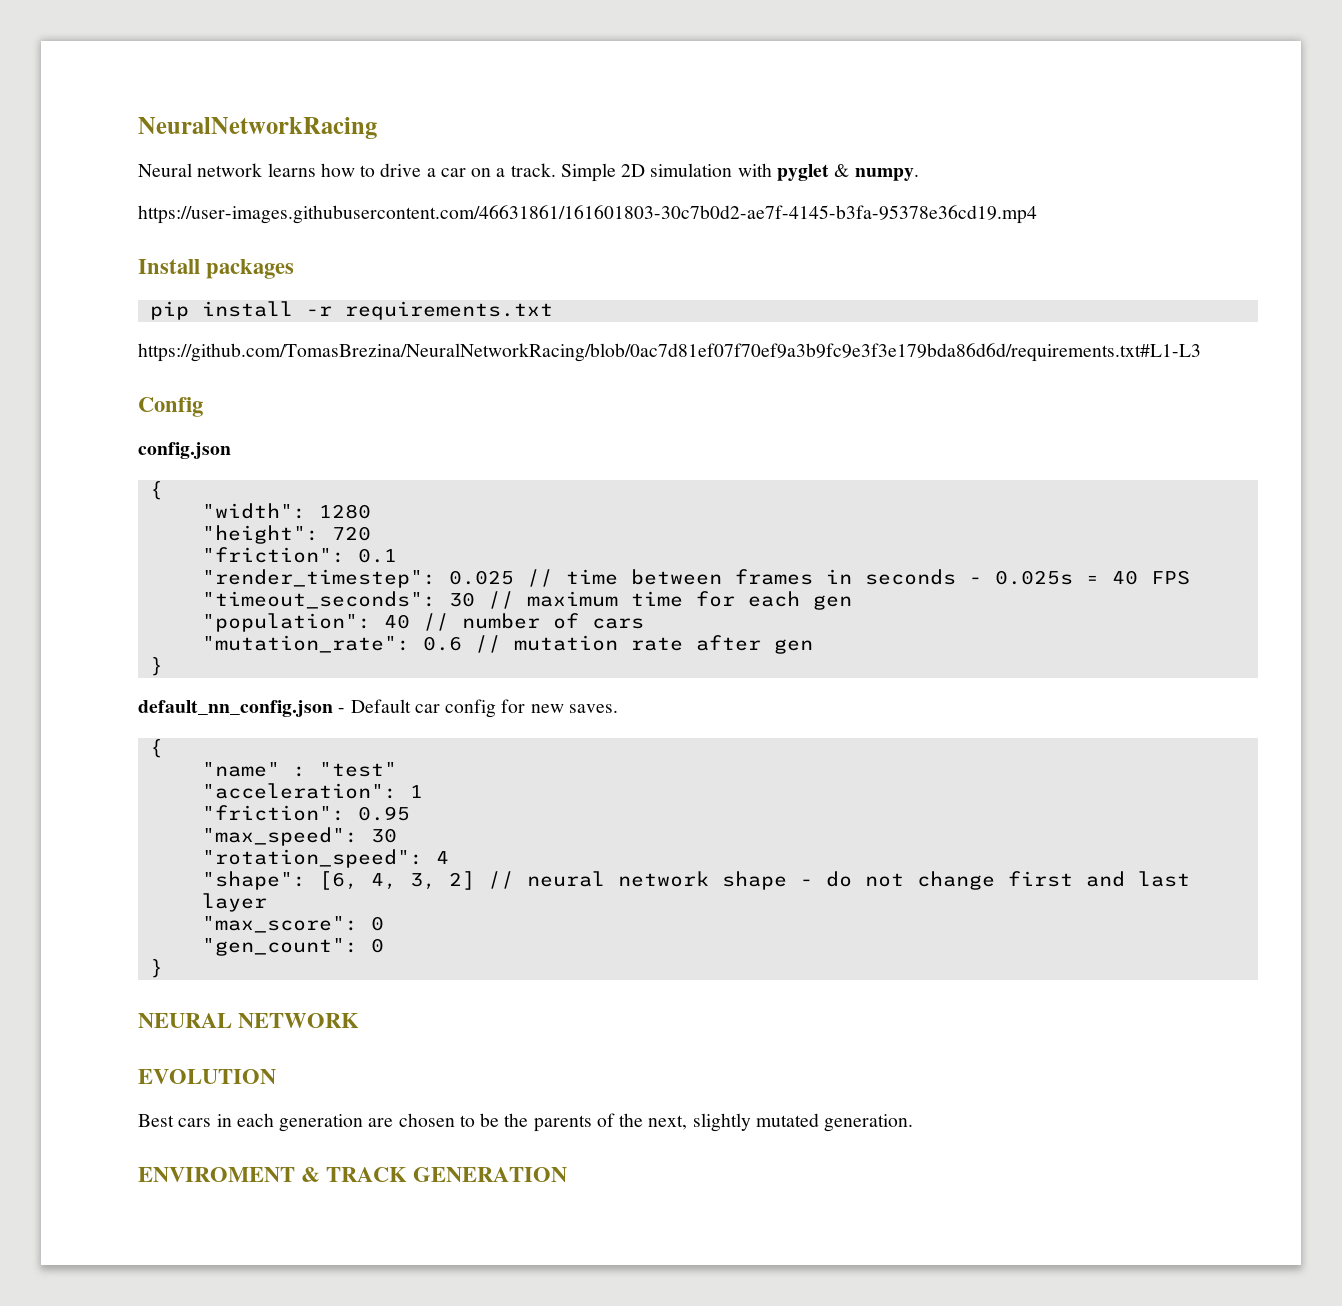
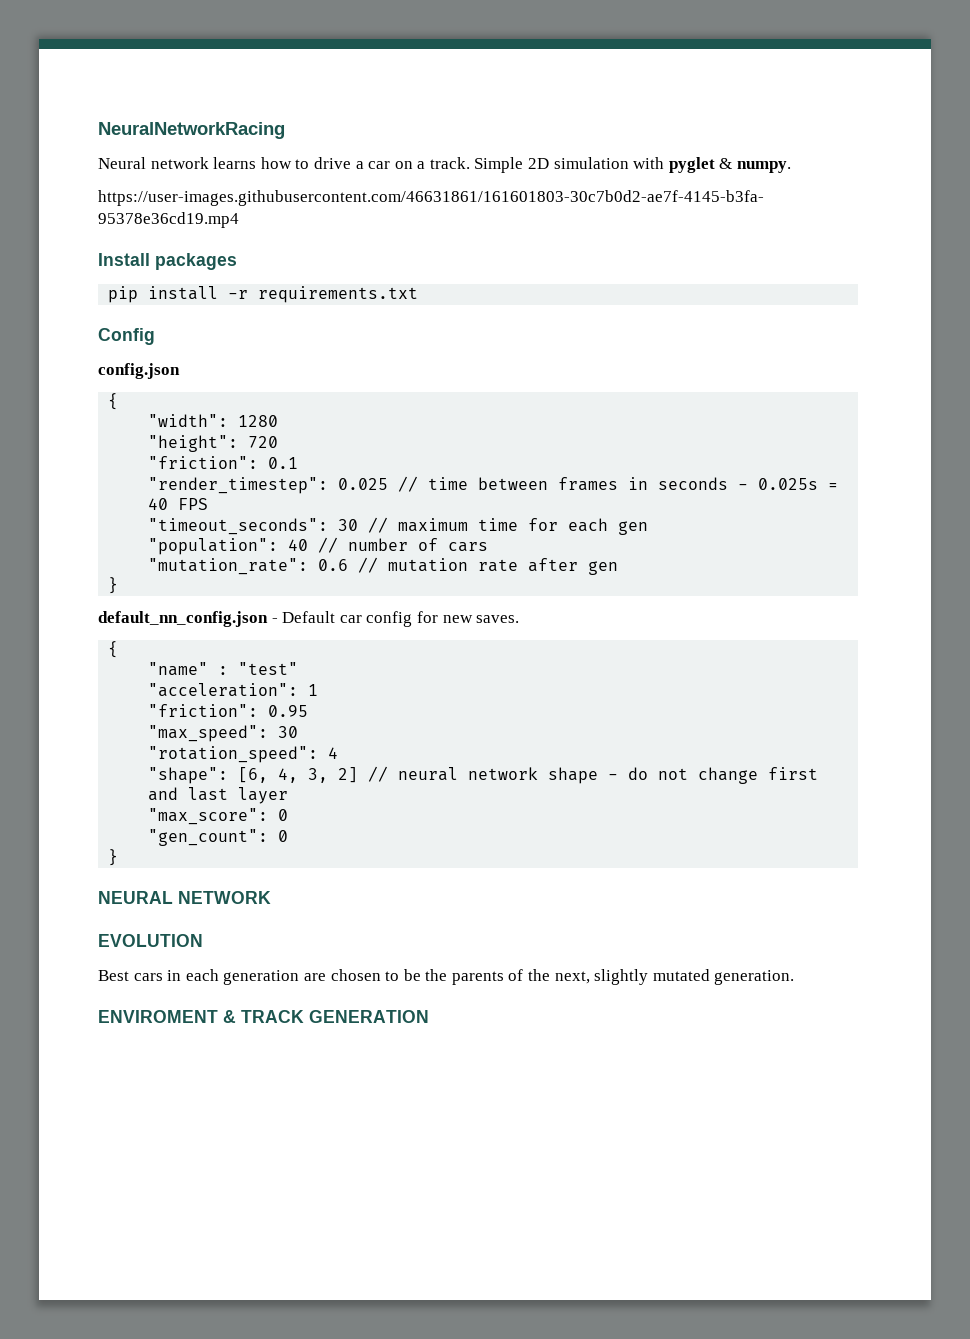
[138,343,1201,362] // https://github.com/TomasBrezina/NeuralNetworkRacing/blob/0ac7d81ef07f70ef9a3b9fc9e3f3e179bda86d6d/requirements.txt#L1-L3 -> (419, 294) none

